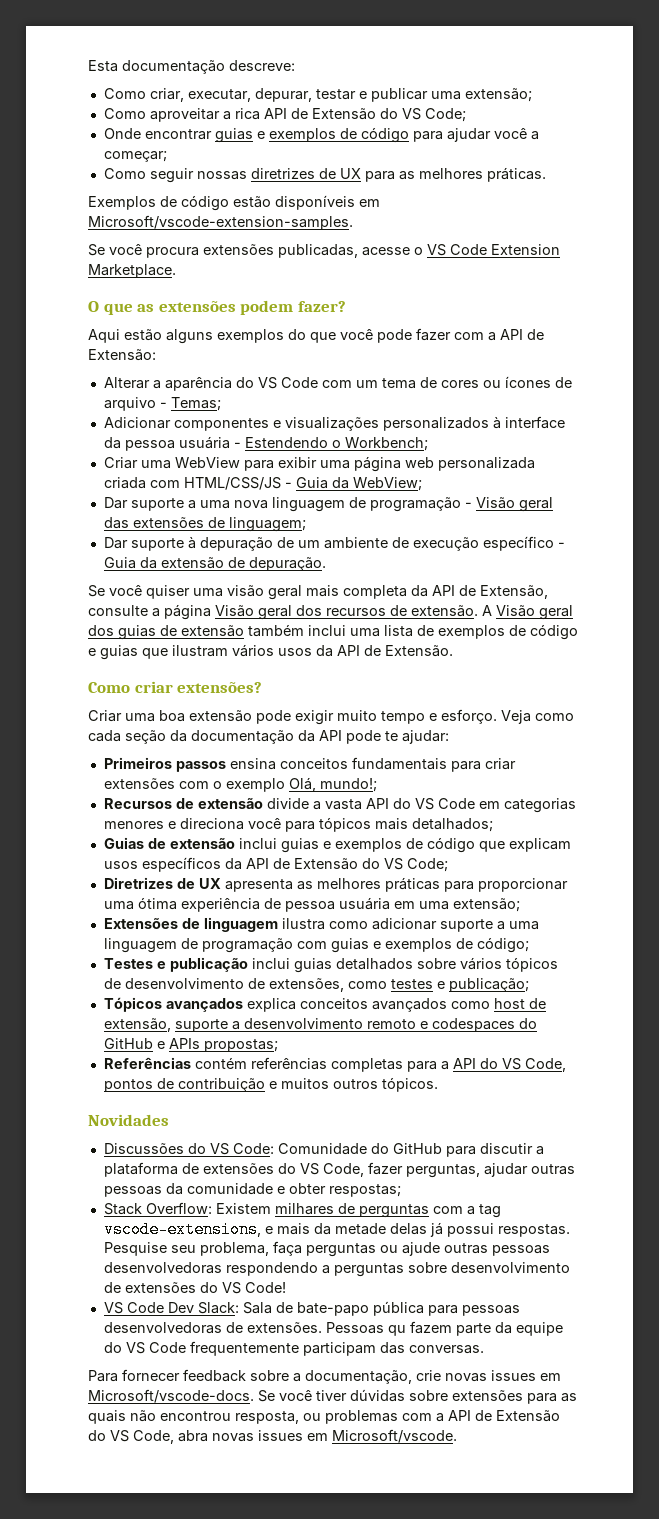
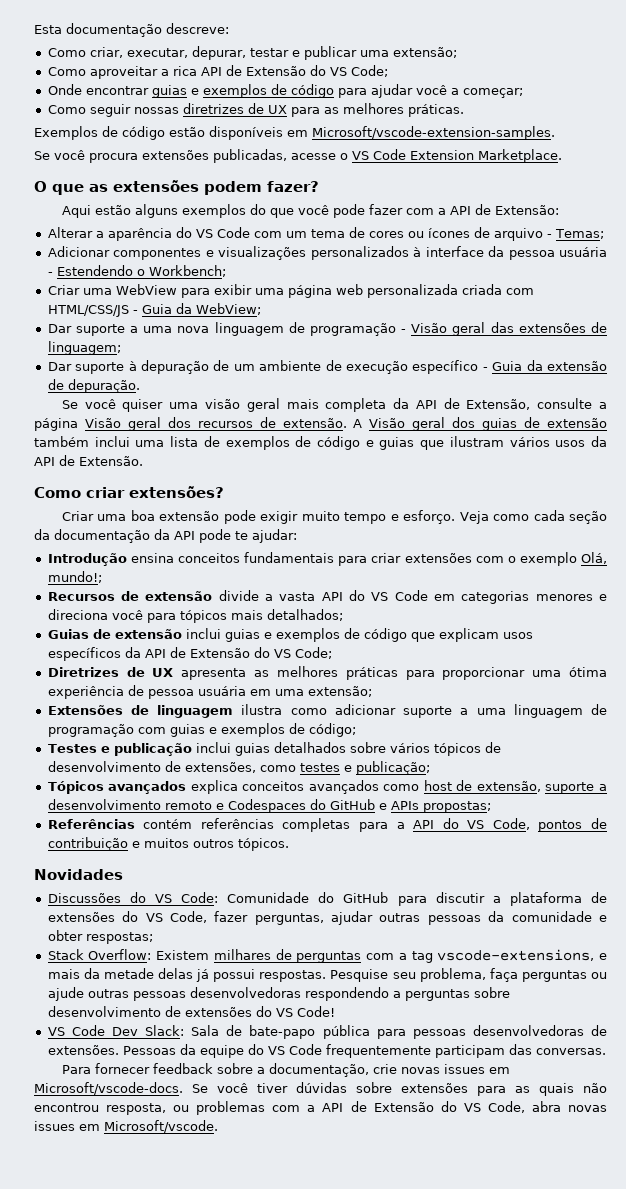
[103,757,226,772] Primeiros passos -> [47,553,127,566] Introdução
[431,1018,515,1032] codespaces -> [227,799,306,813] Codespaces
[387,1321,491,1336] qu fazem parte -> (176, 1050) none

